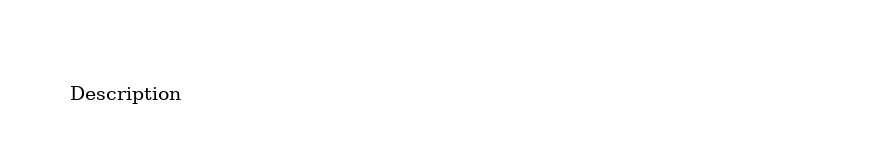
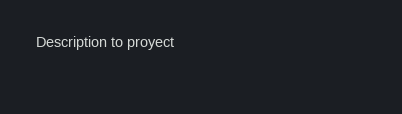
(181, 95) none -> [111,37,174,50] to proyect

